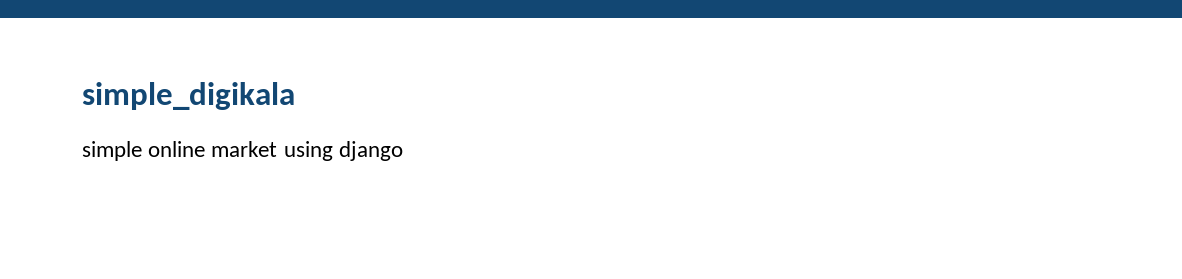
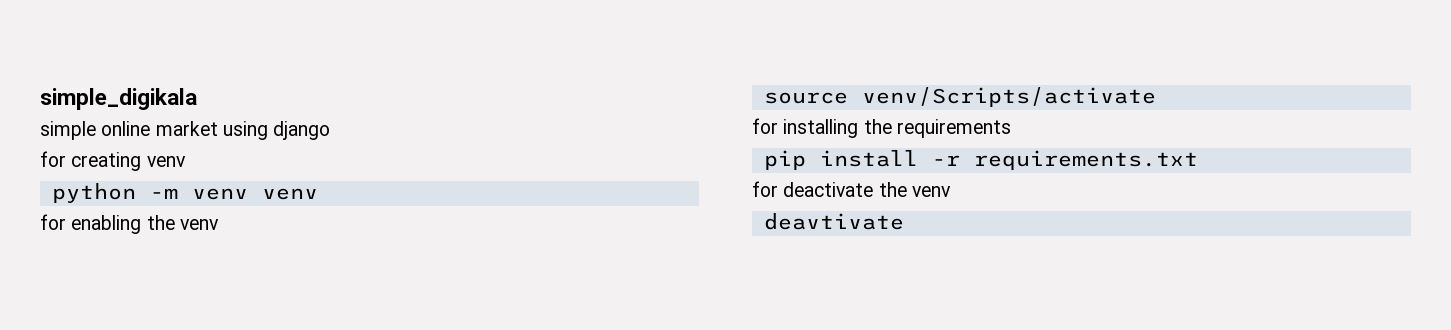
(403, 151) none -> [40,151,186,171] [51,183,318,203] [40,214,219,234] [763,87,1156,107] [752,118,1011,138] [763,150,1198,170] [752,181,951,197] [763,213,904,230] // for creating venv // python -m venv venv // for enabling the venv // source venv/Scripts/activate // for installing the requirements // pip install -r requirements.txt // for deactivate the venv // deavtivate

